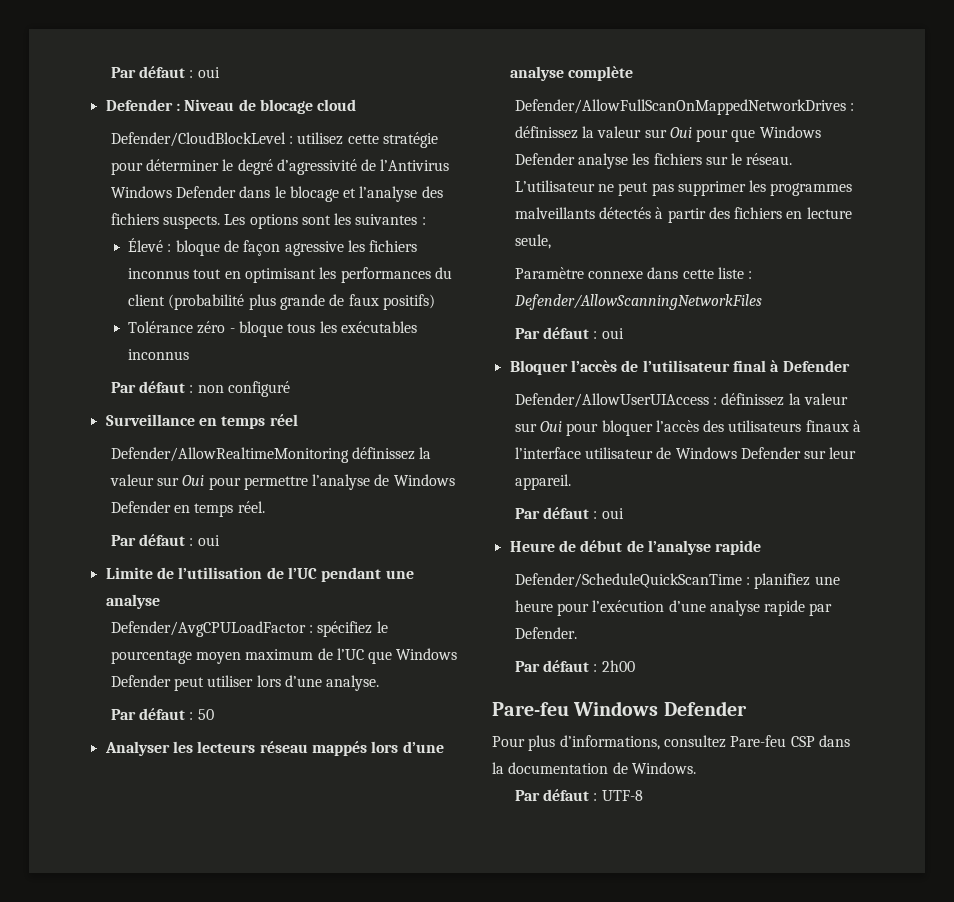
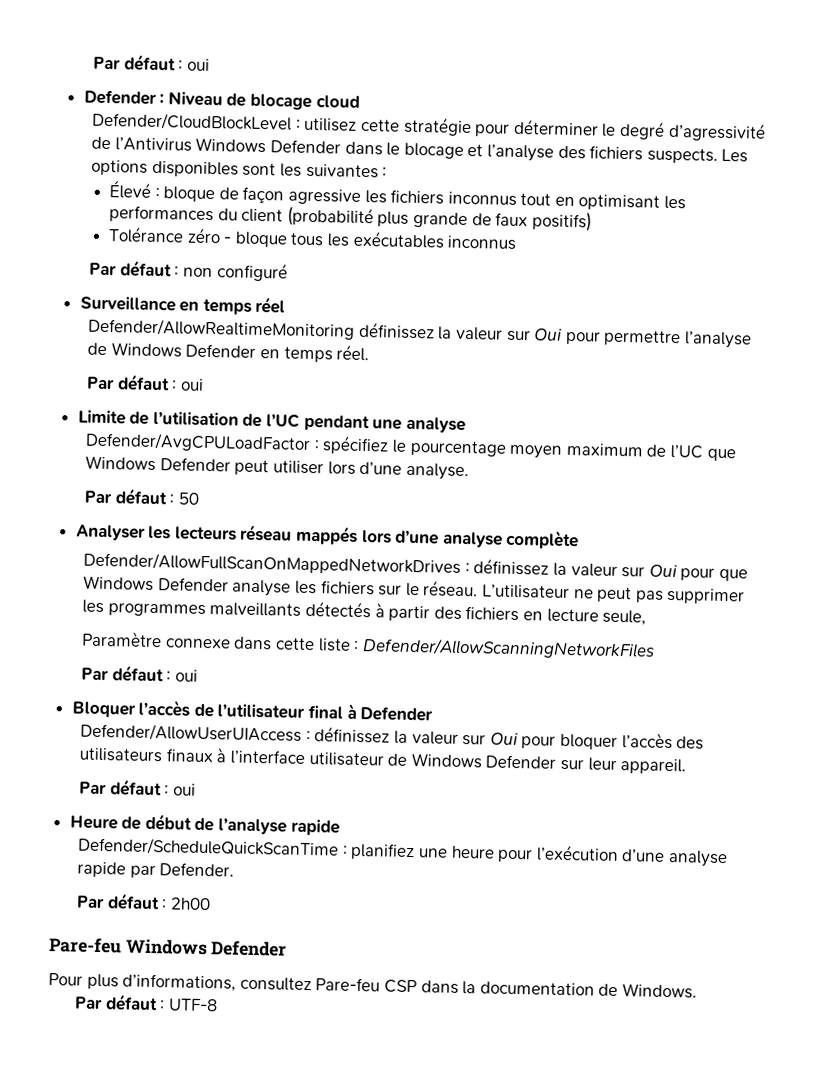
(298, 221) none -> [151,160,239,178] disponibles

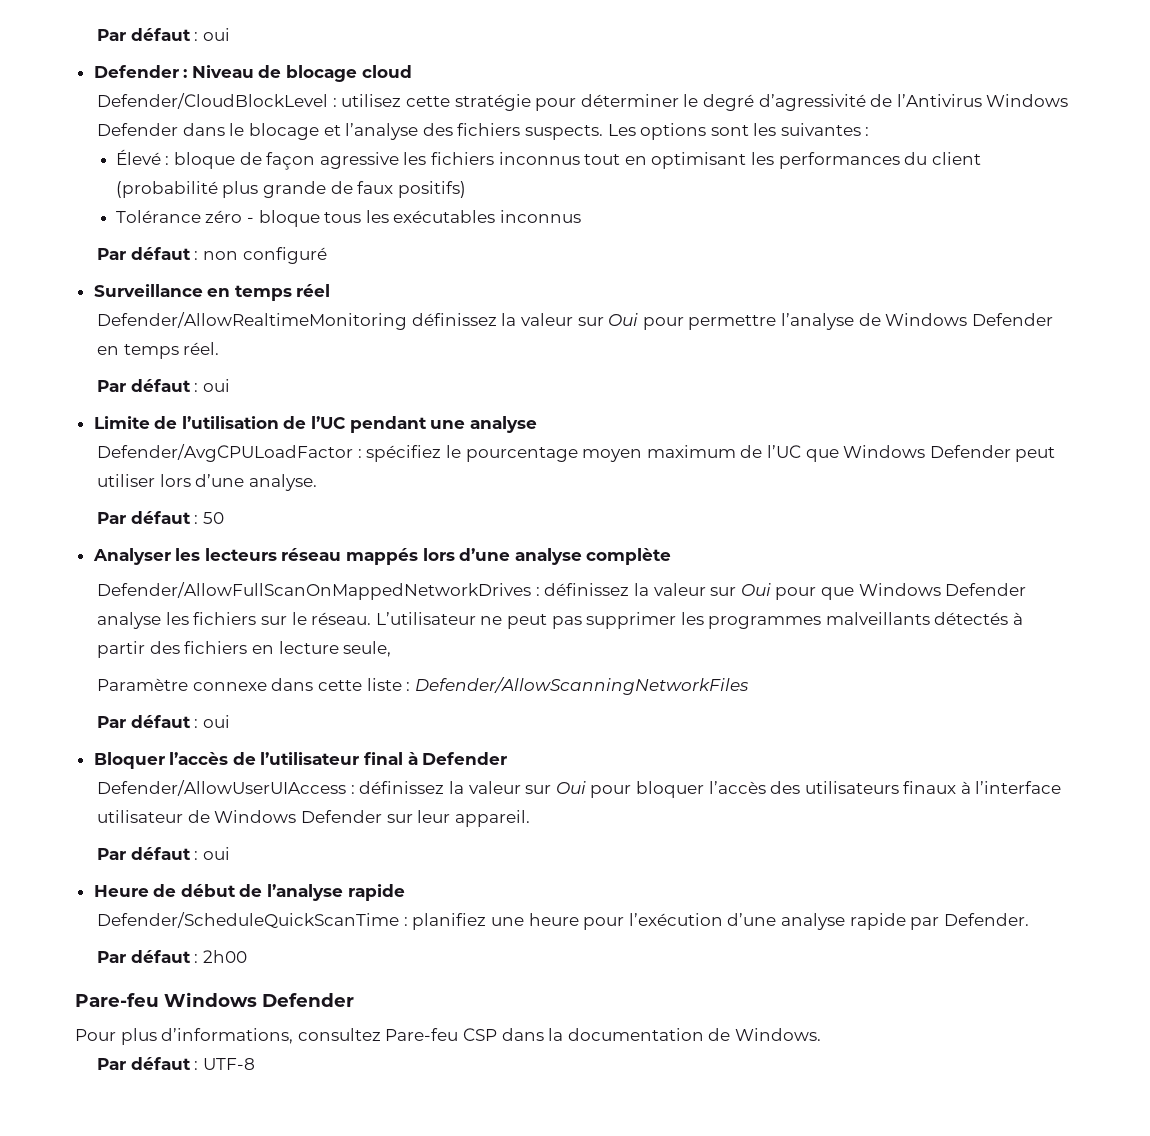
[151,160,239,178] disponibles -> (707, 131) none

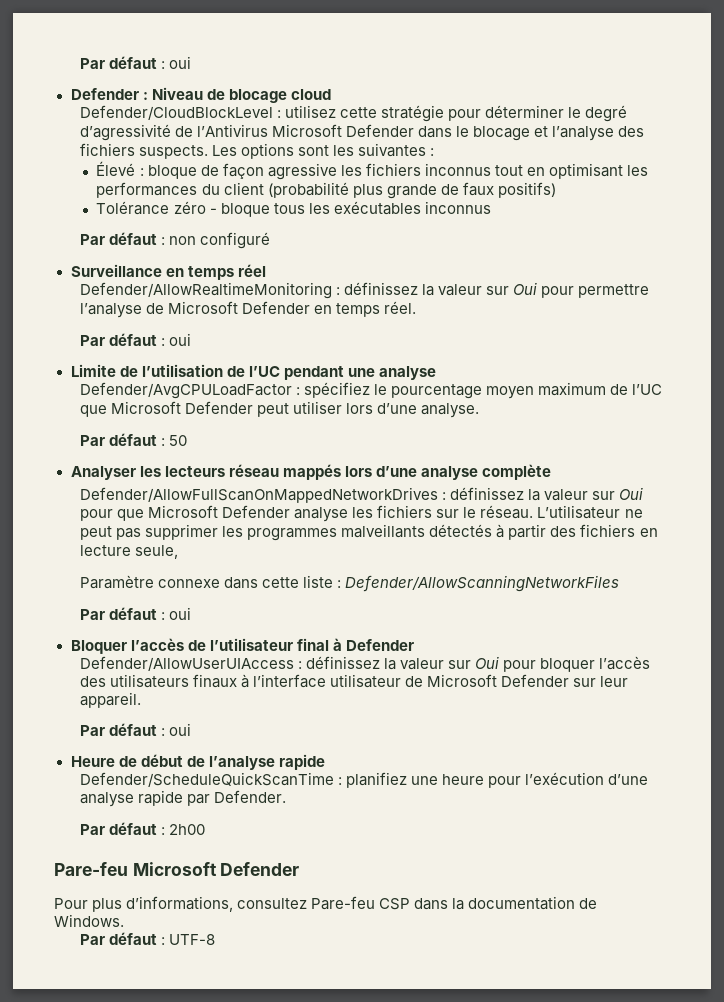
[986,94,1069,107] Windows -> [272,124,343,137] Microsoft
(408, 321) none -> [336,287,341,295] :
[885,313,968,326] Windows -> [168,301,239,314] Microsoft
[843,445,926,458] Windows -> [111,401,182,414] Microsoft
[858,583,941,596] Windows -> [148,505,219,518] Microsoft
[214,810,297,823] Windows -> [427,674,498,687] Microsoft
[164,992,257,1007] Windows -> [132,862,217,876] Microsoft

